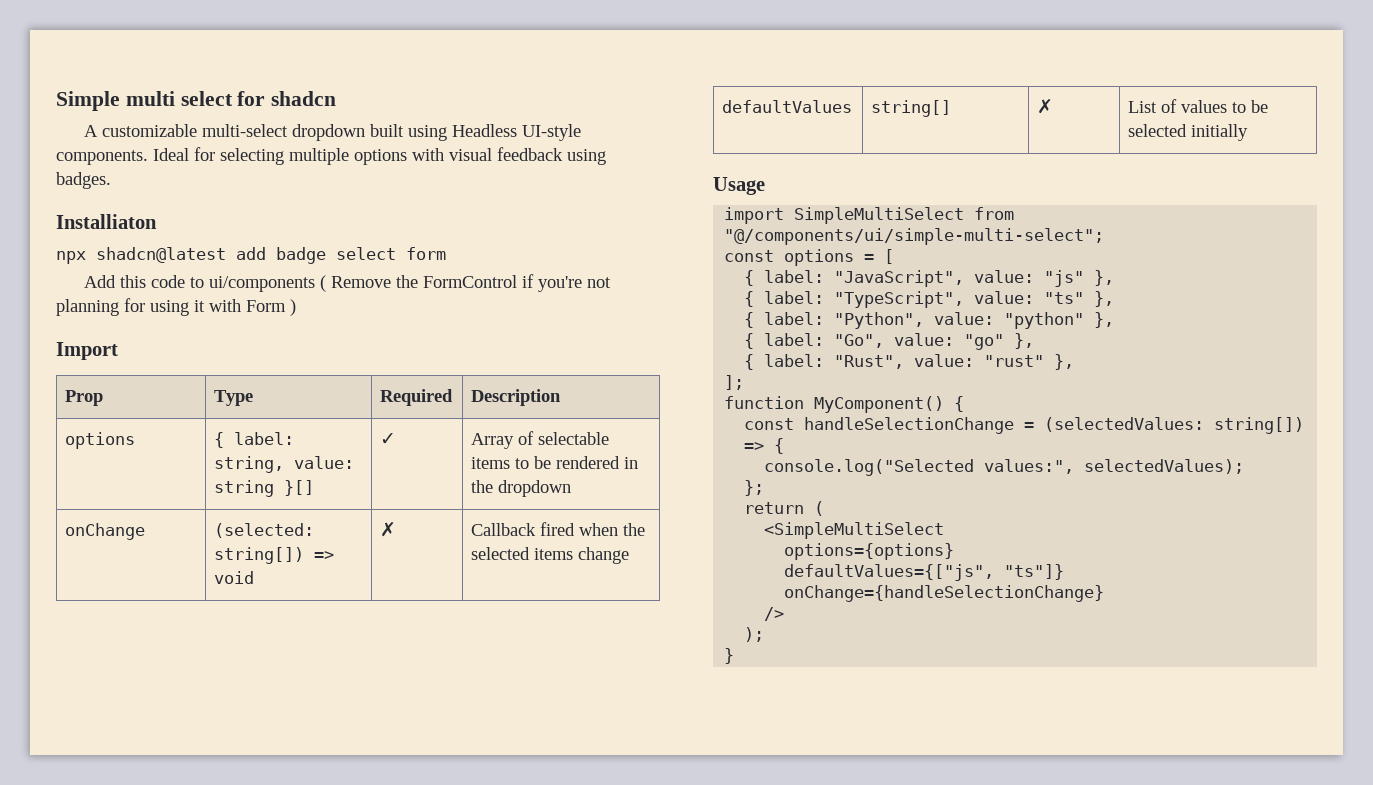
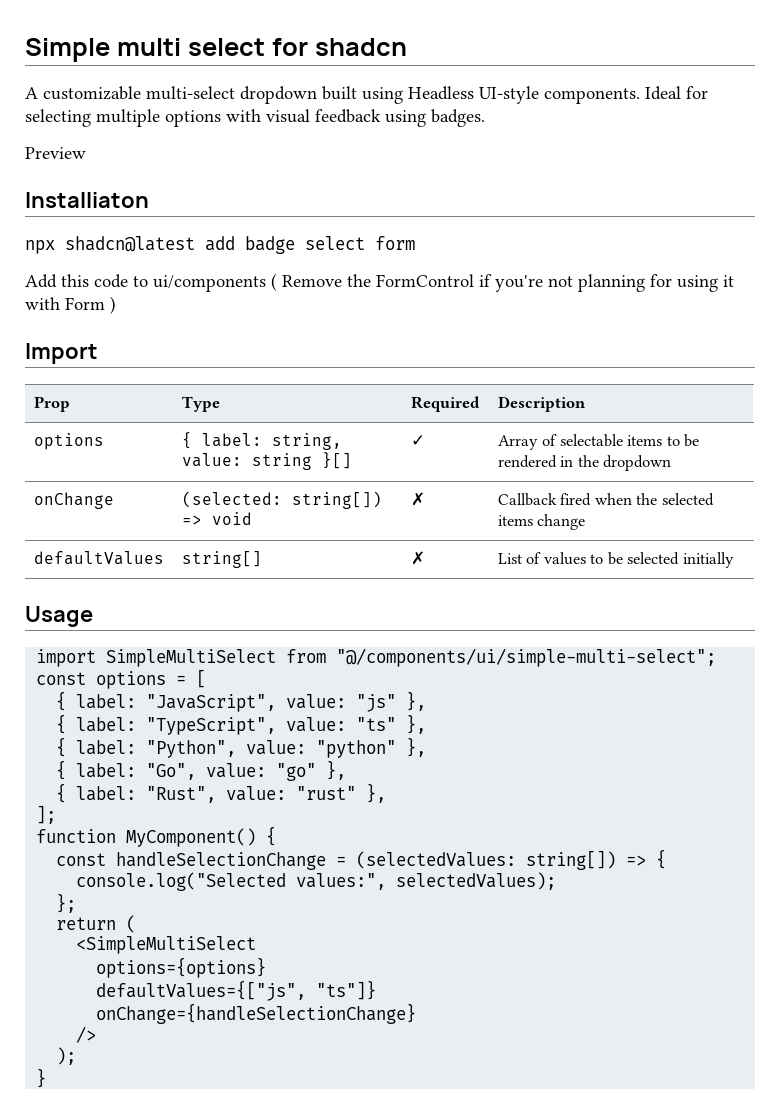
(111, 180) none -> [25,147,86,159] // Preview

